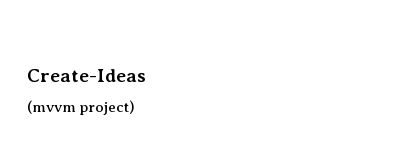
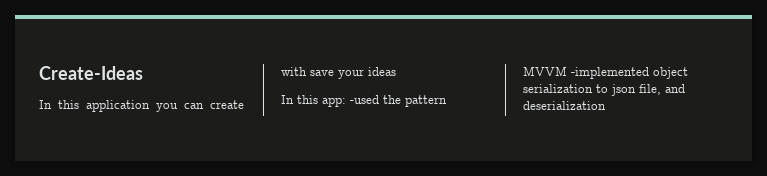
[27,100,136,115] (mvvm project) -> [39,100,244,112] [281,67,396,79] [281,95,447,107] [523,66,688,79] [523,84,685,96] [523,101,606,110] In this application you can create with save your ideas // In this app: -used the pattern MVVM -implemented object serialization to json file, and deserialization

